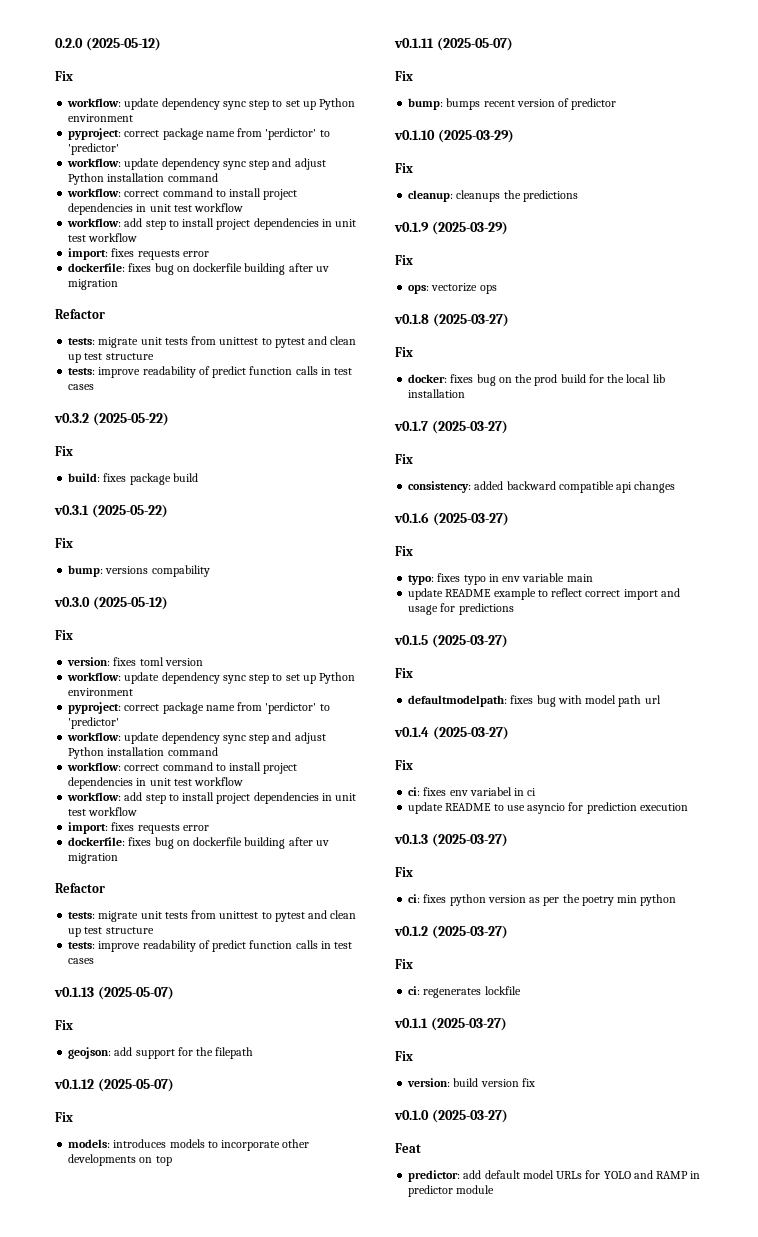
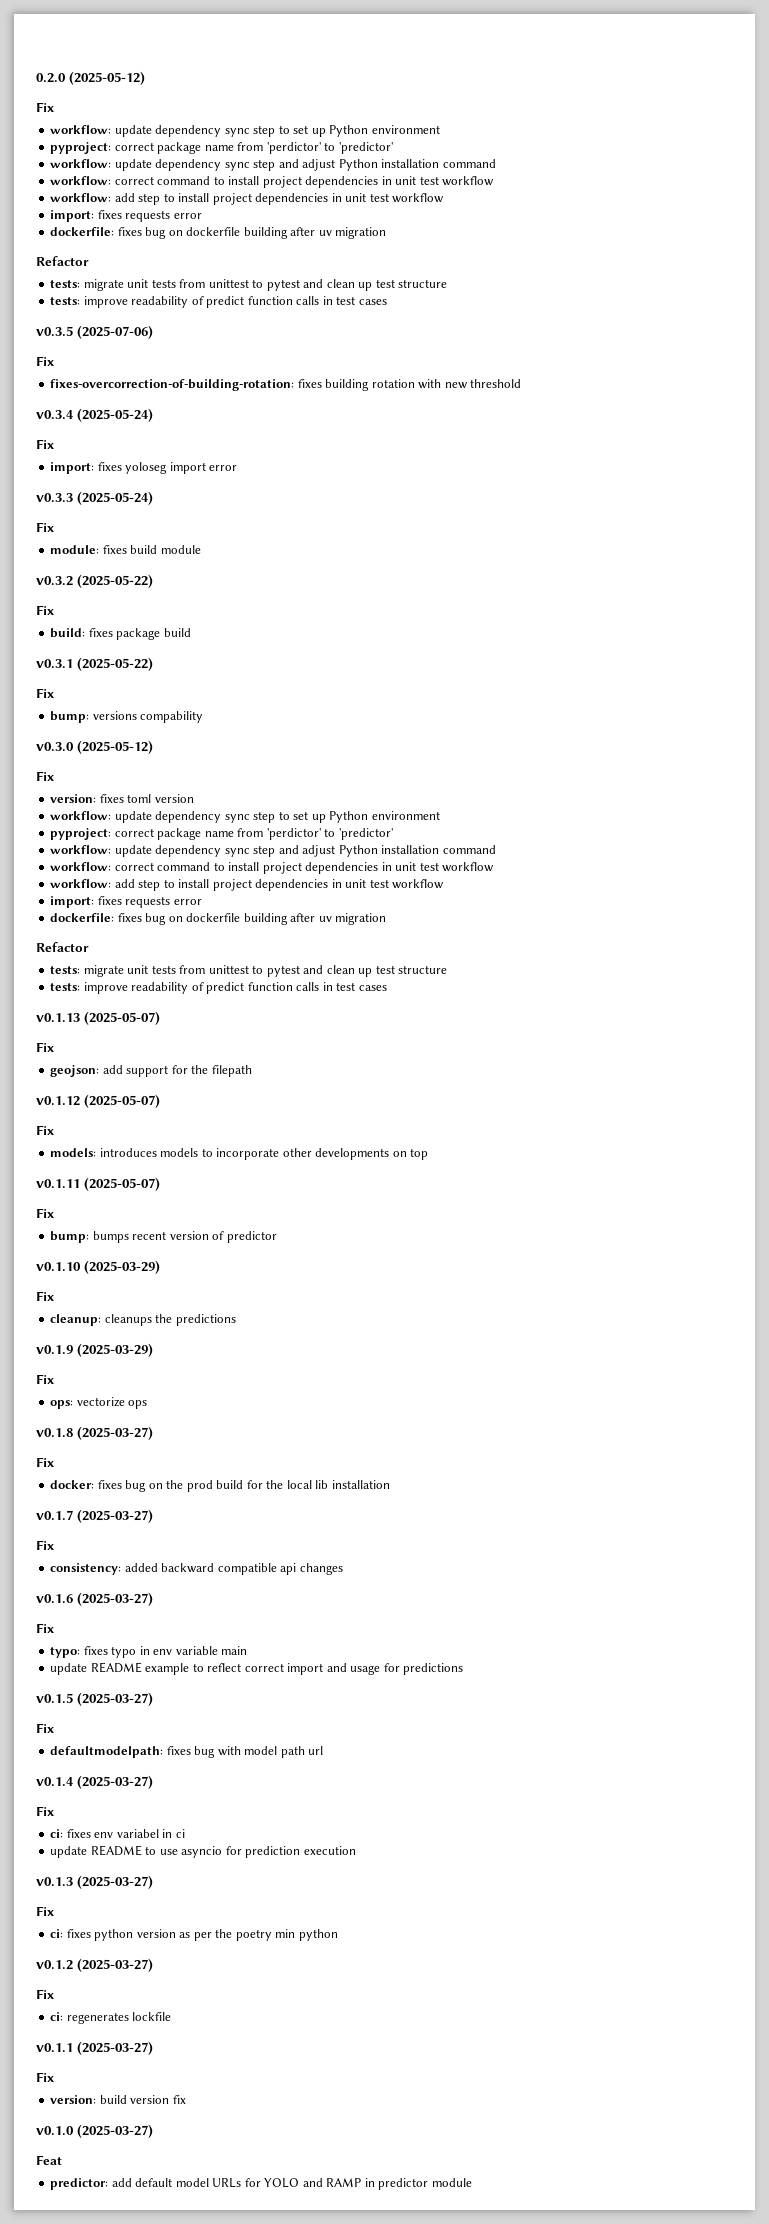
(95, 387) none -> [36,325,153,339] [36,356,54,366] [50,379,522,391] [36,408,153,422] [36,439,54,449] [50,462,238,474] [36,491,153,505] [36,522,54,532] [50,545,201,554] // v0.3.5 (2025-07-06) // Fix // fixes-overcorrection-of-building-rotation: fixes building rotation with new threshold // v0.3.4 (2025-05-24) // Fix // import: fixes yoloseg import error // v0.3.3 (2025-05-24) // Fix // module: fixes build module

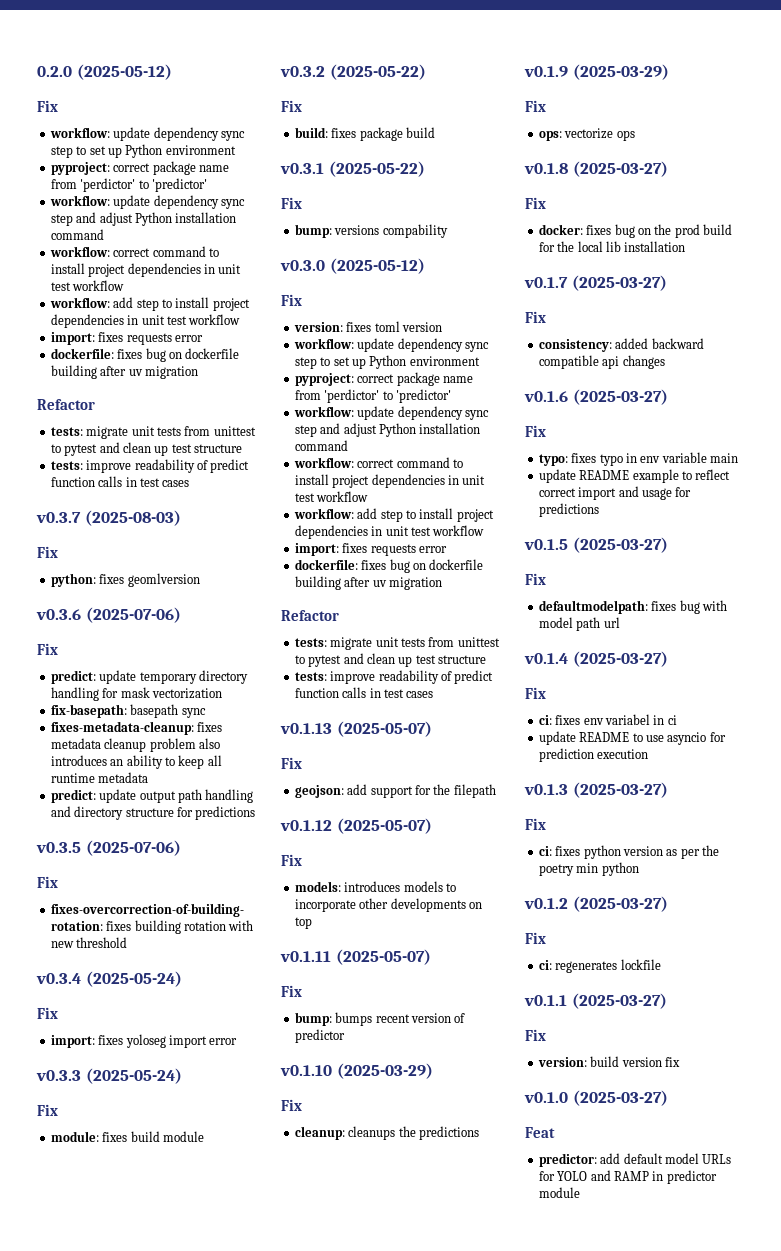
(387, 302) none -> [36,510,181,526] [37,546,58,558] [50,573,200,587] [36,607,181,623] [37,643,58,655] [50,670,248,684] [50,687,222,701] [50,704,206,718] [50,721,223,735] [50,738,220,752] [50,755,222,769] [50,772,149,783] [50,789,254,803] [50,806,256,820] // v0.3.7 (2025-08-03) // Fix // python: fixes geomlversion // v0.3.6 (2025-07-06) // Fix // predict: update temporary directory handling for mask vectorization // fix-basepath: basepath sync // fixes-metadata-cleanup: fixes metadata cleanup problem also introduces an ability to keep all runtime metadata // predict: update output path handling and directory structure for predictions

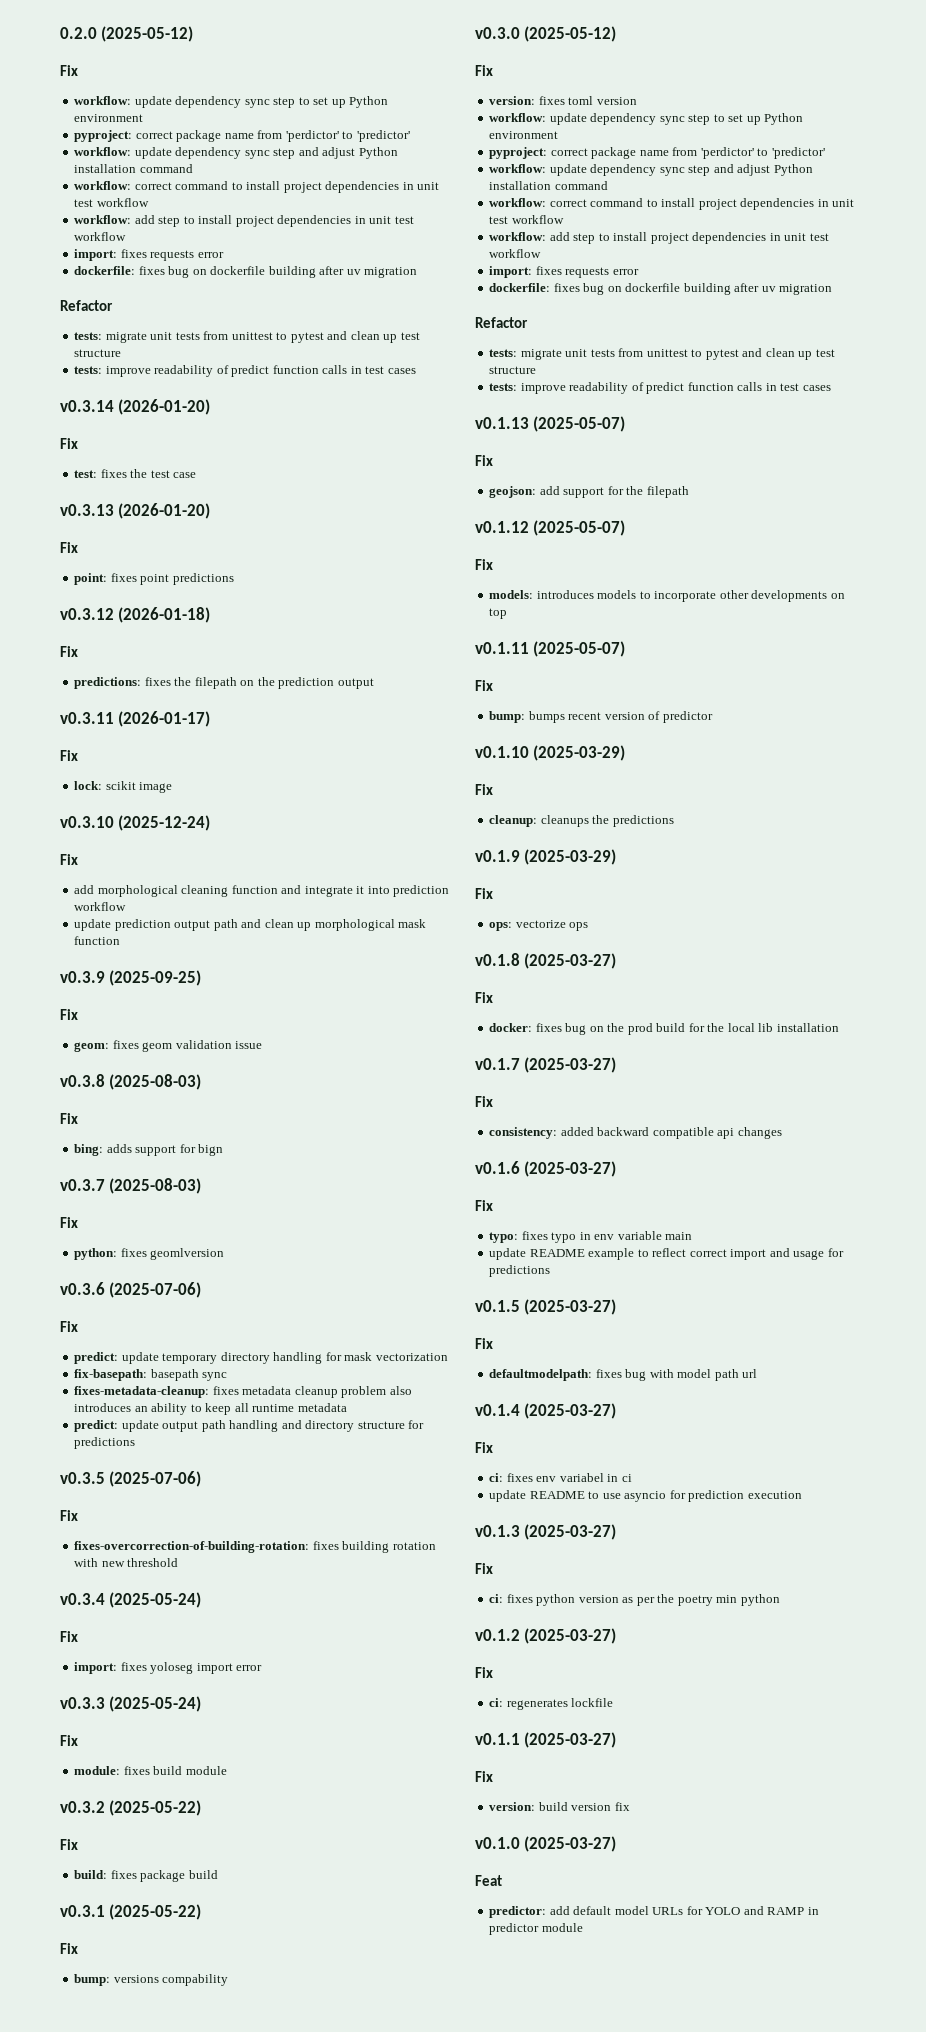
(190, 483) none -> [60,399,211,415] [60,438,78,449] [74,469,197,478] [60,503,211,519] [60,542,78,553] [74,573,234,585] [60,607,211,623] [60,646,78,657] [74,677,374,689] [60,711,211,727] [60,750,78,761] [74,781,173,793] [60,815,211,831] [60,854,78,865] [74,885,450,897] [74,902,127,911] [74,919,427,931] [74,936,121,945] [60,970,202,986] [60,1009,78,1020] [74,1040,263,1052] [60,1074,202,1090] [60,1113,78,1124] [74,1144,224,1156] // v0.3.14 (2026-01-20) // Fix // test: fixes the test case // v0.3.13 (2026-01-20) // Fix // point: fixes point predictions // v0.3.12 (2026-01-18) // Fix // predictions: fixes the filepath on the prediction output // v0.3.11 (2026-01-17) // Fix // lock: scikit image // v0.3.10 (2025-12-24) // Fix // add morphological cleaning function and integrate it into prediction workflow // update prediction output path and clean up morphological mask function // v0.3.9 (2025-09-25) // Fix // geom: fixes geom validation issue // v0.3.8 (2025-08-03) // Fix // bing: adds support for bign

